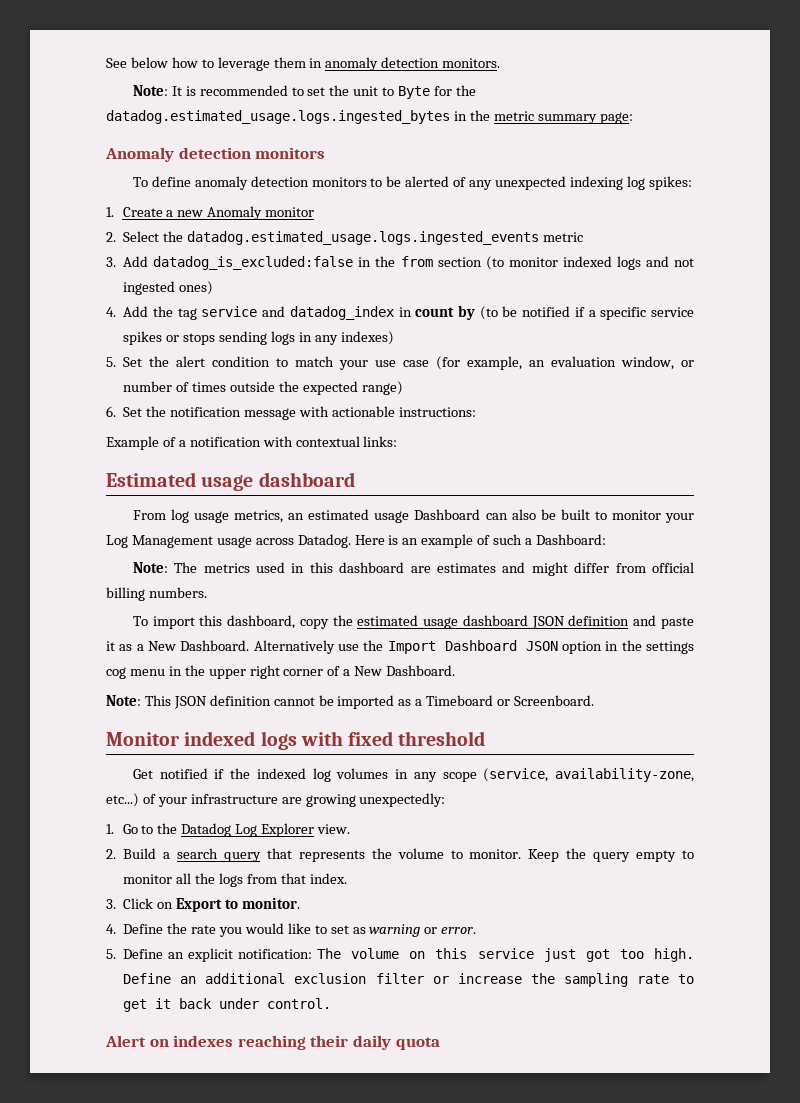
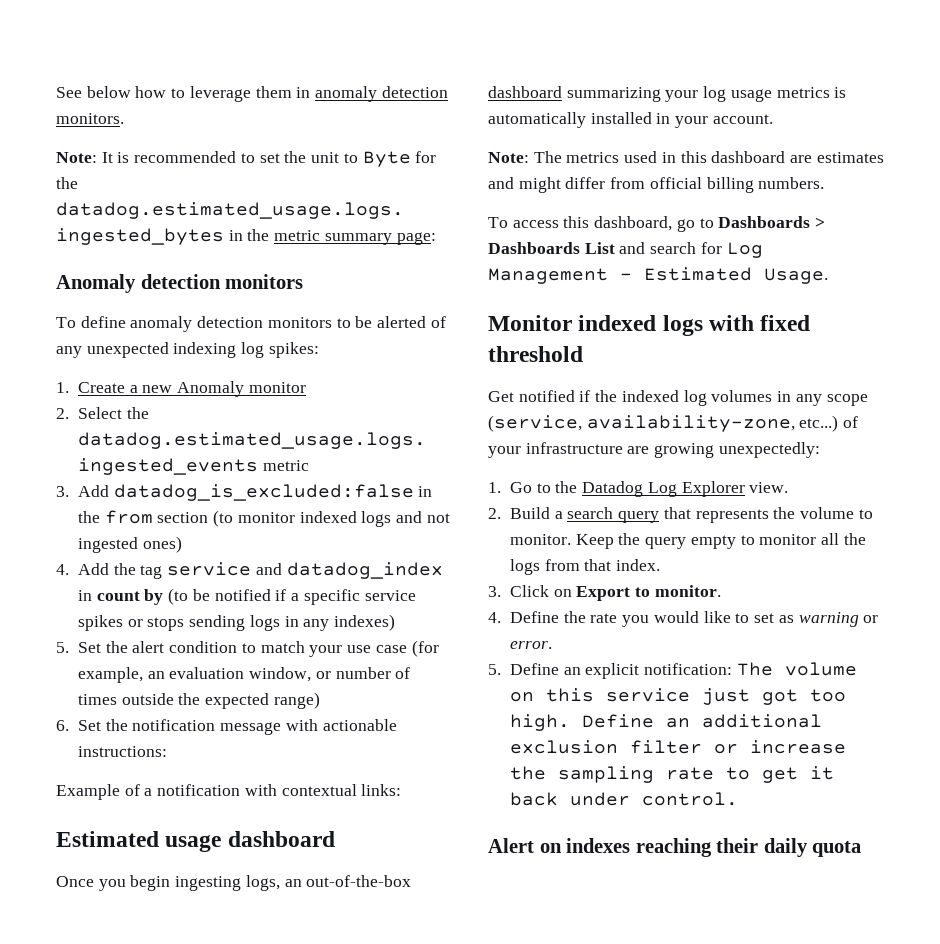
[132,509,695,523] [106,534,606,548] From log usage metrics, an estimated usage Dashboard can also be built to monitor your Log Management usage across Datadog. Here is an example of such a Dashboard: -> [56,875,412,891] [488,86,847,102] [488,112,773,128] Once you begin ingesting logs, an out-of-the-box dashboard summarizing your log usage metrics is automatically installed in your account.
[152,616,195,629] import -> [512,220,559,228] access
[299,615,694,629] [106,640,694,654] [106,665,456,679] [106,695,595,709] copy the estimated usage dashboard JSON definition and paste it as a New Dashboard. Alternatively use the Import Dashboard JSON option in the settings cog menu in the upper right corner of a New Dashboard. // Note: This JSON definition cannot be imported as a Timeboard or Screenboard. -> [676,216,826,232] [488,242,763,258] [488,267,828,284] go to Dashboards > Dashboards List and search for Log Management - Estimated Usage.

